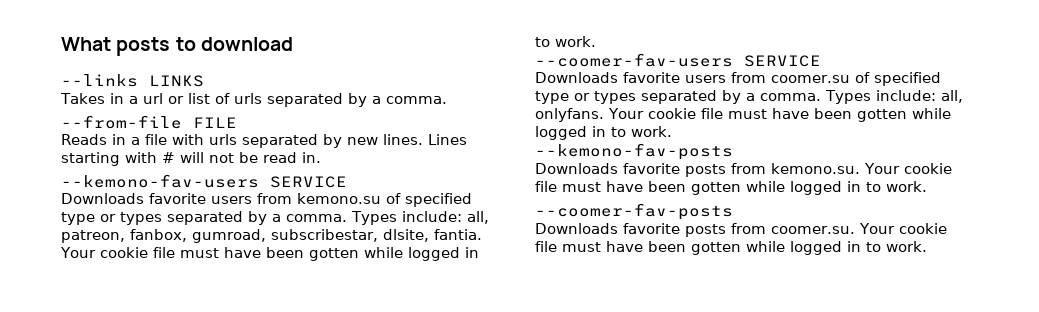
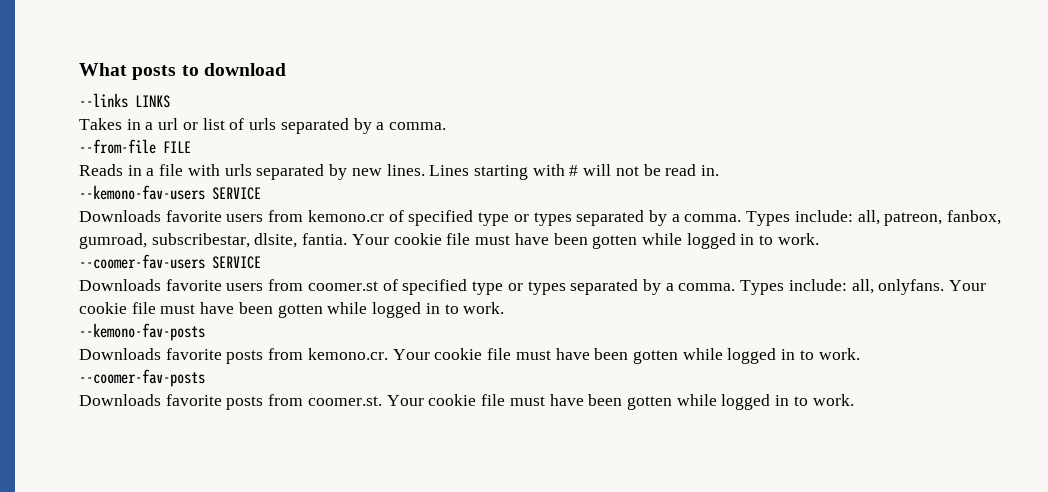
[297,193,381,204] kemono.su -> [307,210,384,222] kemono.cr
[771,75,850,83] coomer.su -> [307,281,378,291] coomer.st
[771,163,860,174] kemono.su. -> [307,348,388,360] kemono.cr.
[771,226,855,234] coomer.su. -> [307,396,382,406] coomer.st.

